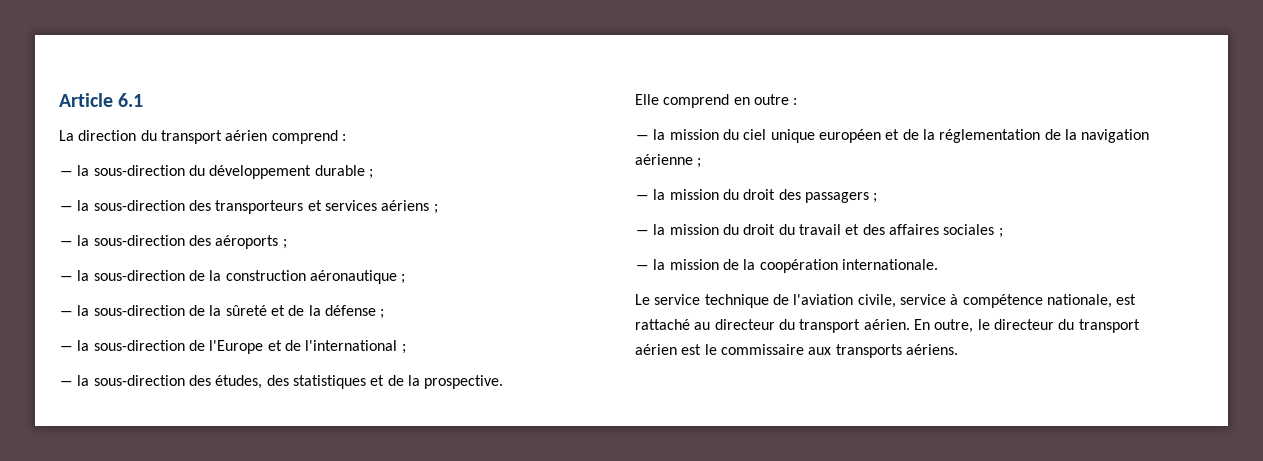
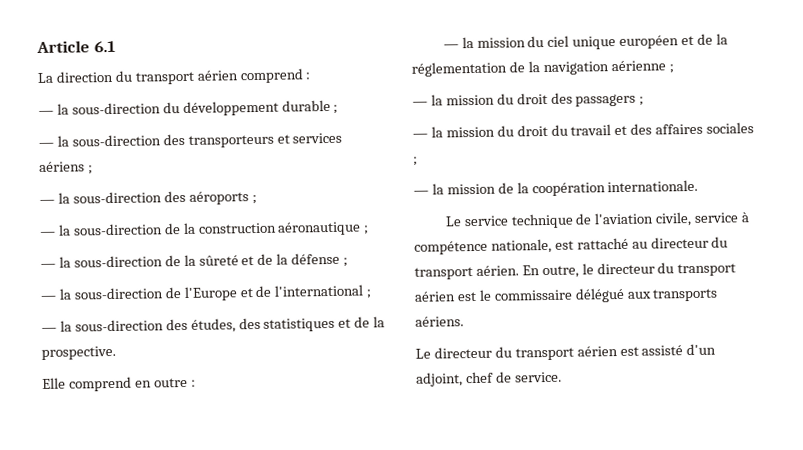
(804, 349) none -> [574,287,625,303] délégué
(958, 349) none -> [415,343,717,361] [416,371,562,387] // Le directeur du transport aérien est assisté d'un adjoint, chef de service.

